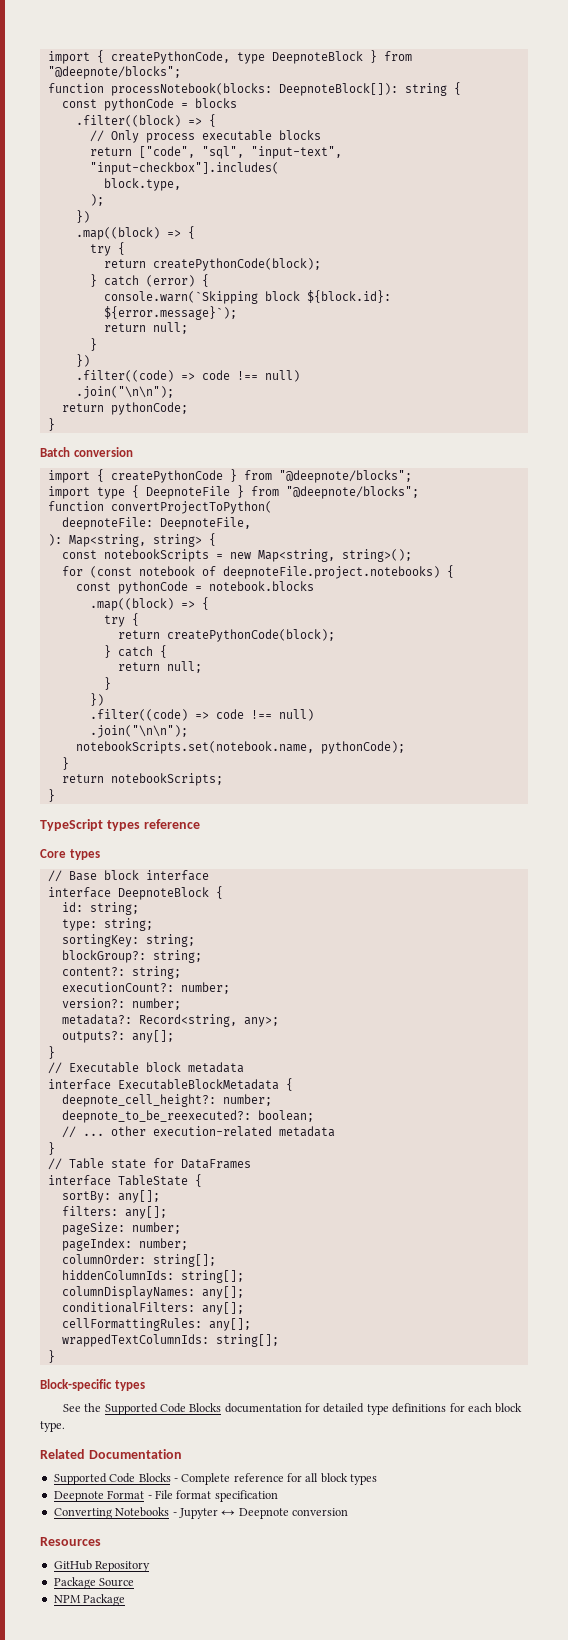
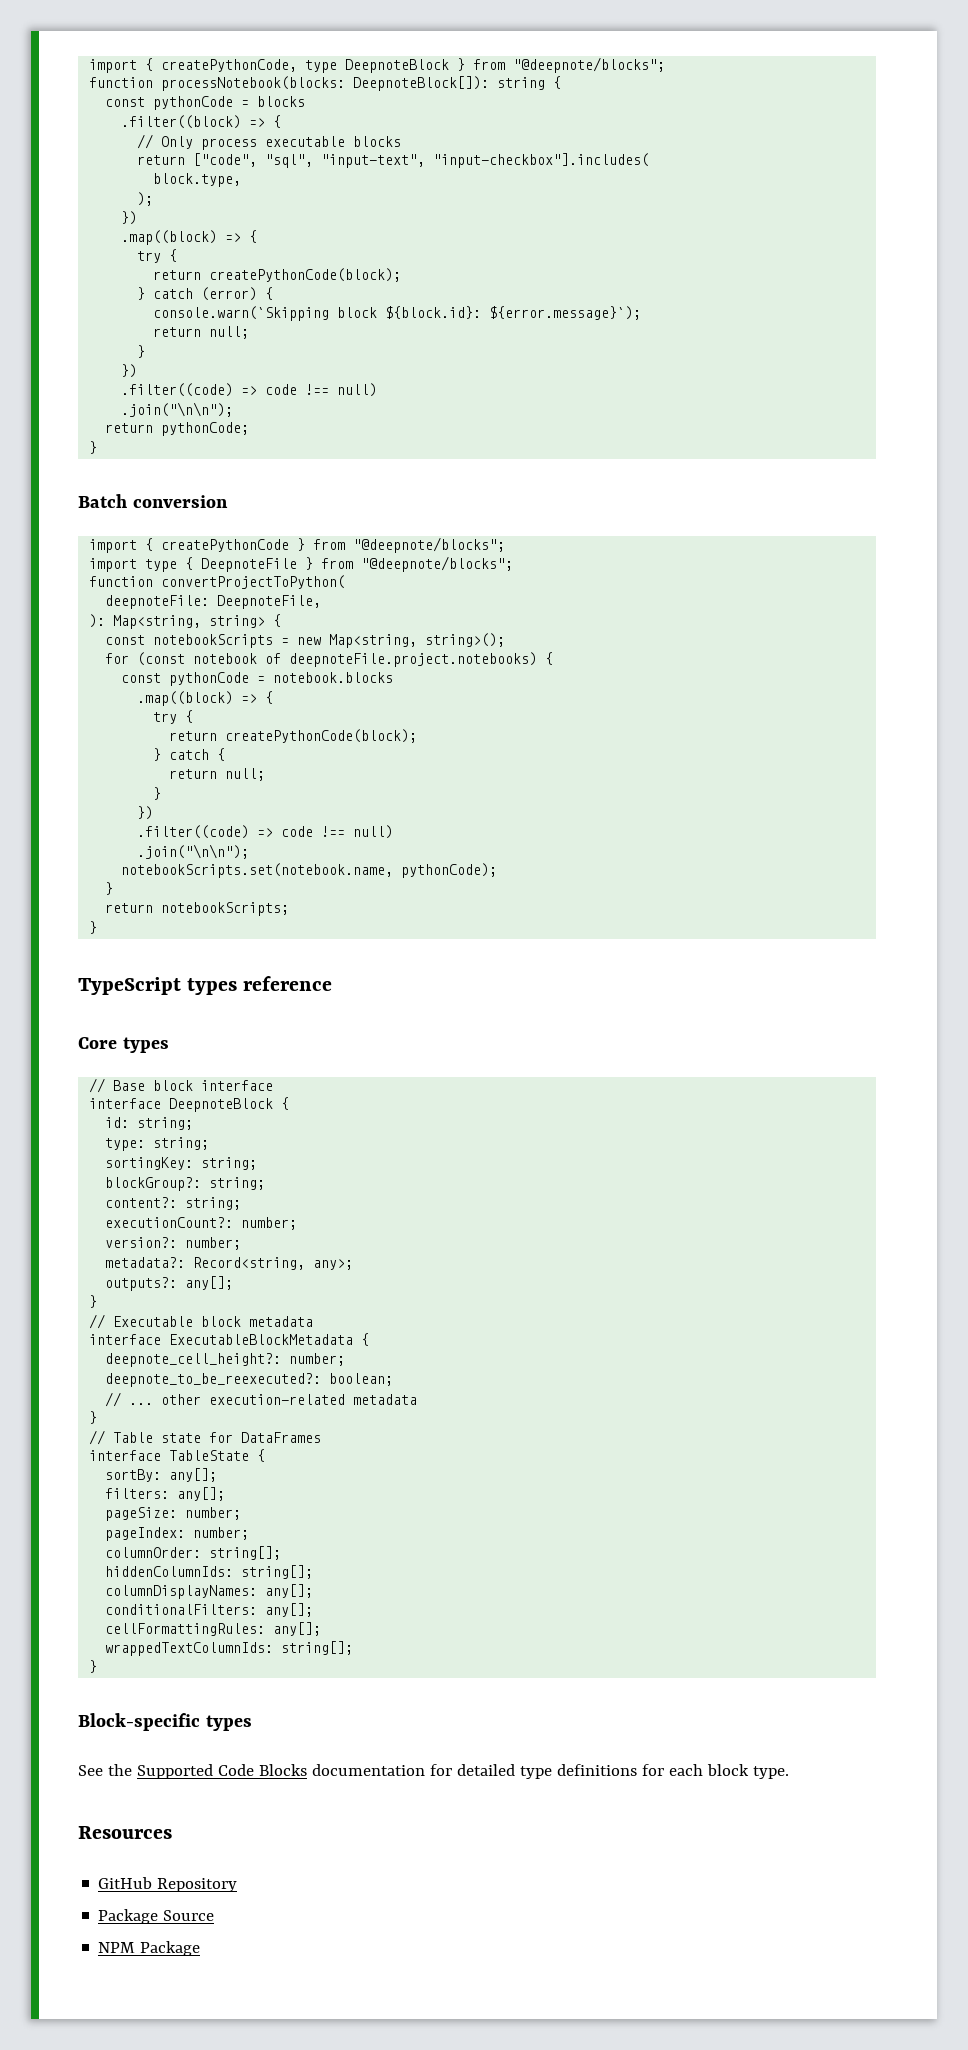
[40,1449,182,1459] [53,1473,378,1485] [53,1490,278,1502] [53,1507,348,1519] // Related Documentation // Supported Code Blocks - Complete reference for all block types // Deepnote Format - File format specification // Converting Notebooks - Jupyter ↔ Deepnote conversion -> (789, 1772) none

